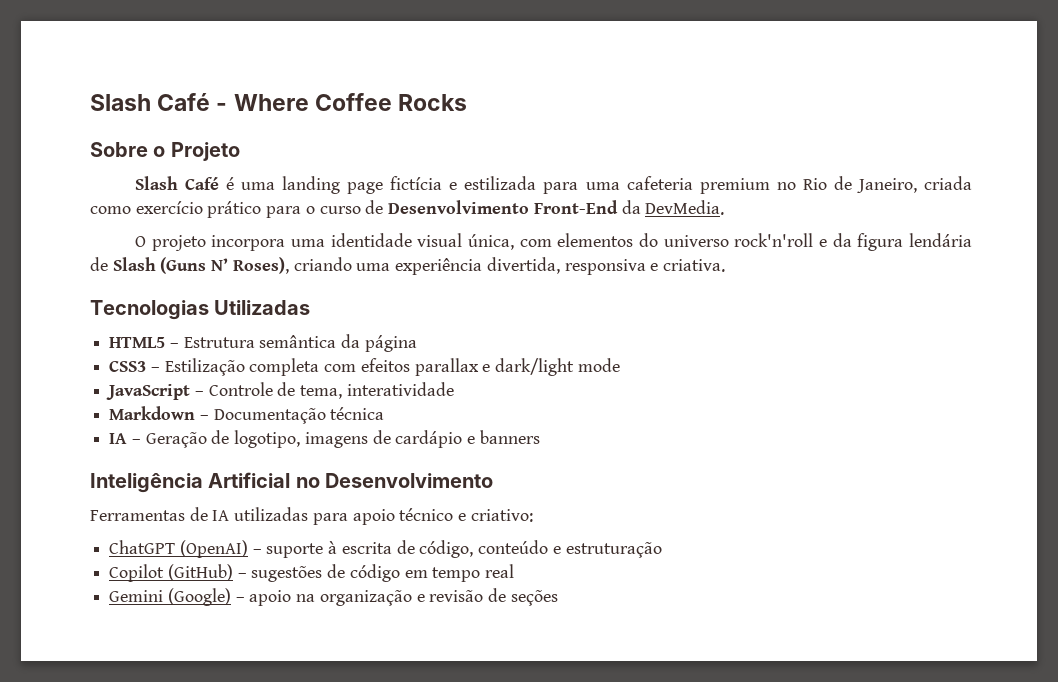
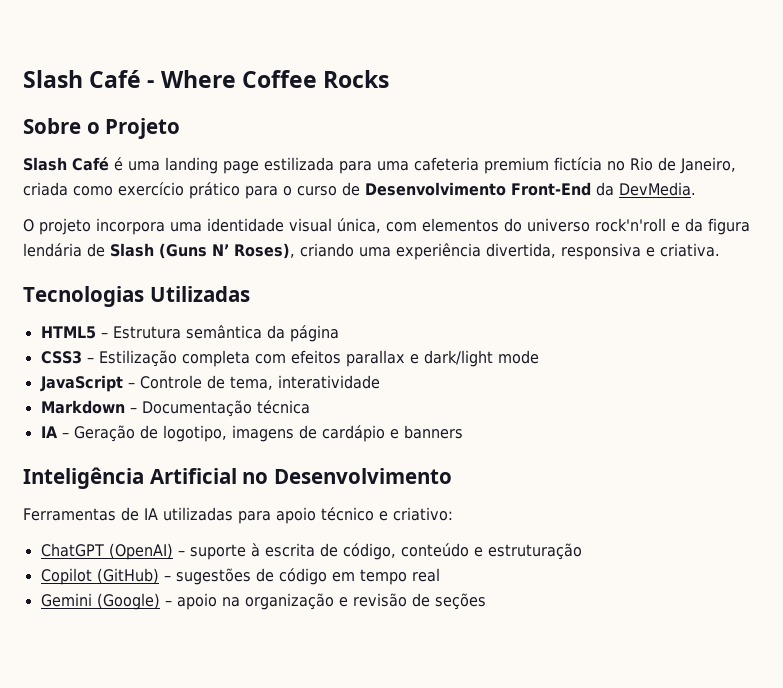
[390,176,458,190] fictícia e -> (259, 167) none
(770, 186) none -> [554,157,602,171] fictícia

